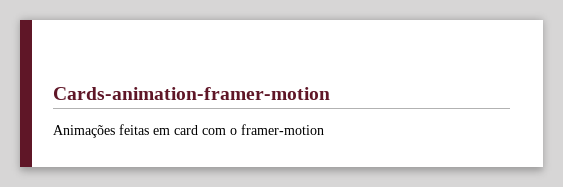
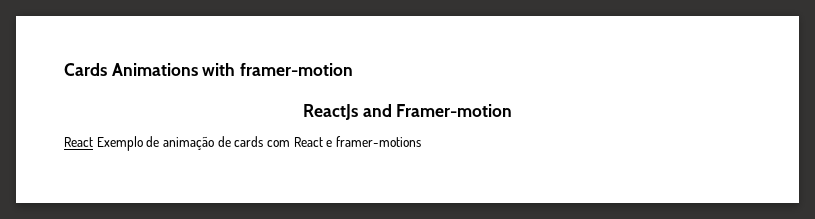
[53,87,330,100] [53,124,324,138] Cards-animation-framer-motion // Animações feitas em card com o framer-motion -> [64,63,354,76] [302,104,513,120] [64,136,421,151] Cards Animations with framer-motion // ReactJs and Framer-motion // React Exemplo de animação de cards com React e framer-motions

